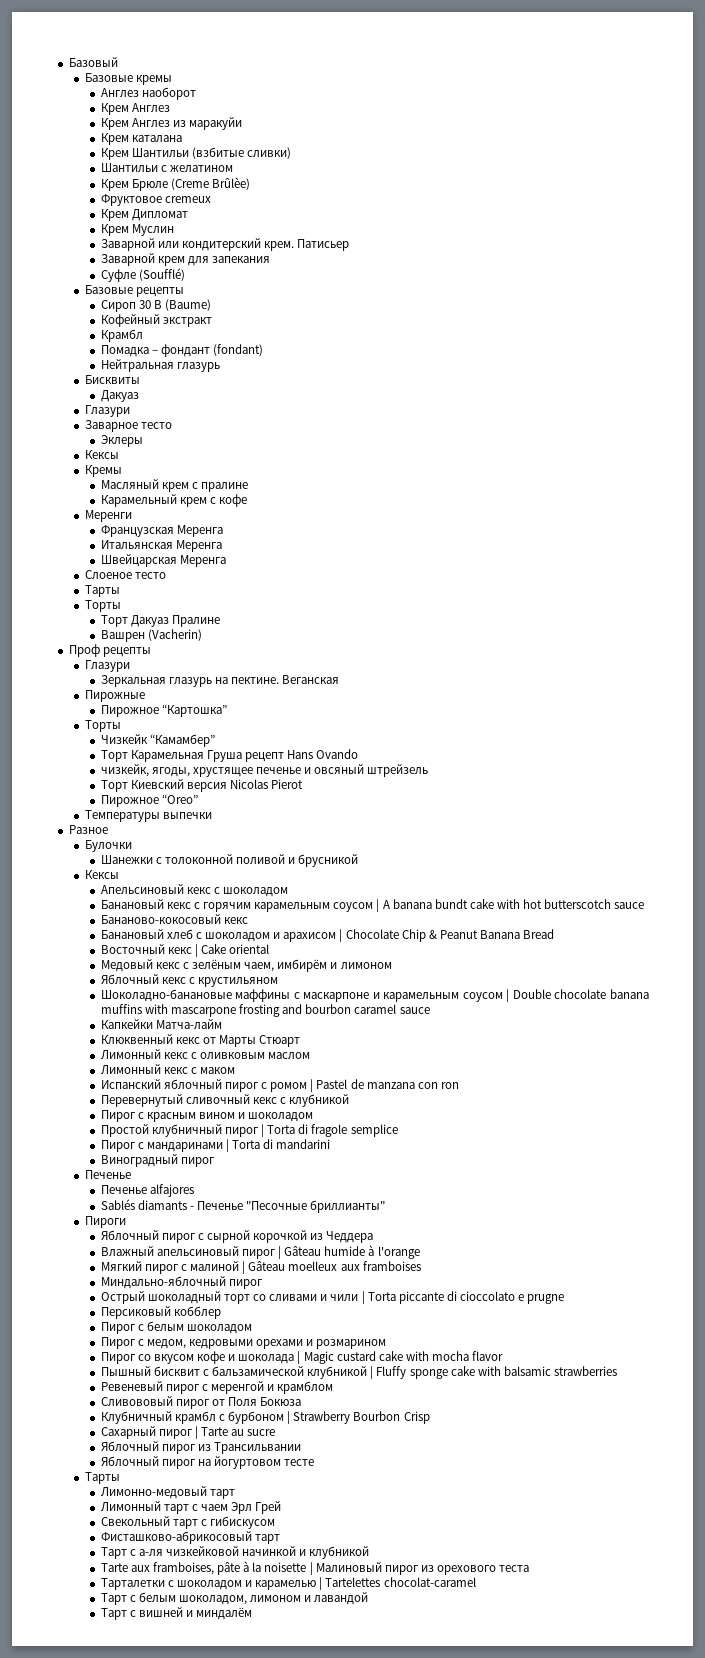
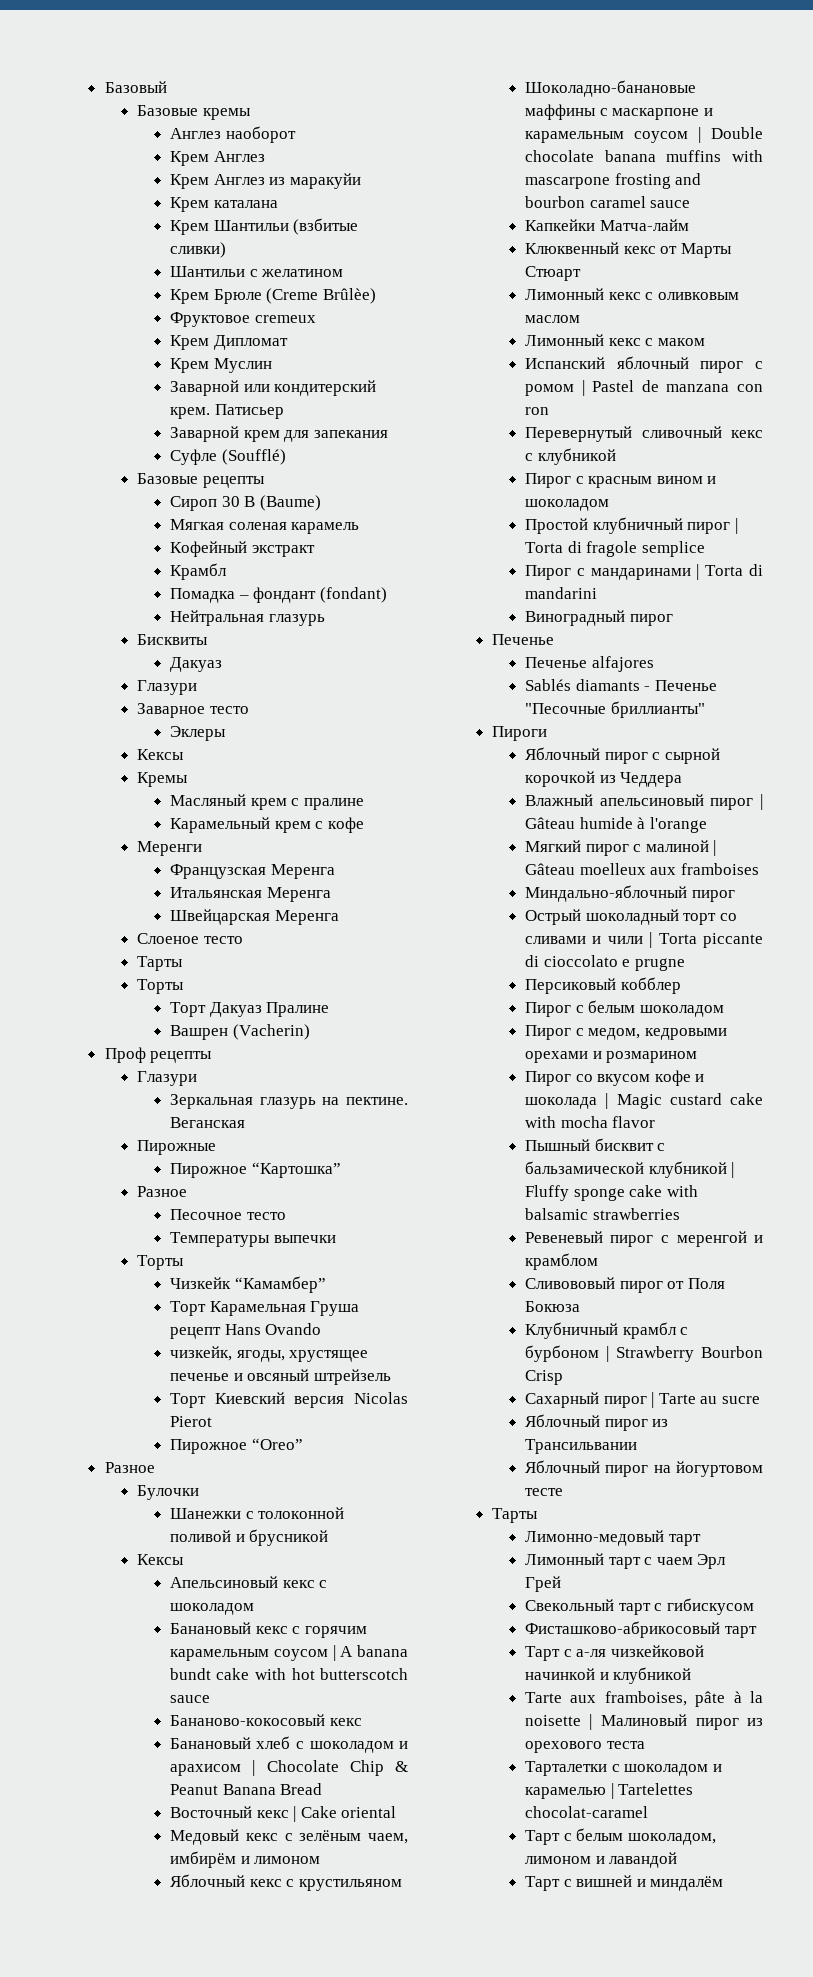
(212, 305) none -> [169,519,360,534] // Мягкая соленая карамель
(227, 710) none -> [137,1186,188,1197] [169,1209,286,1220] [169,1232,336,1247] // Разное // Песочное тесто // Температуры выпечки
[84,810,212,822] // Температуры выпечки -> (303, 1444) none

